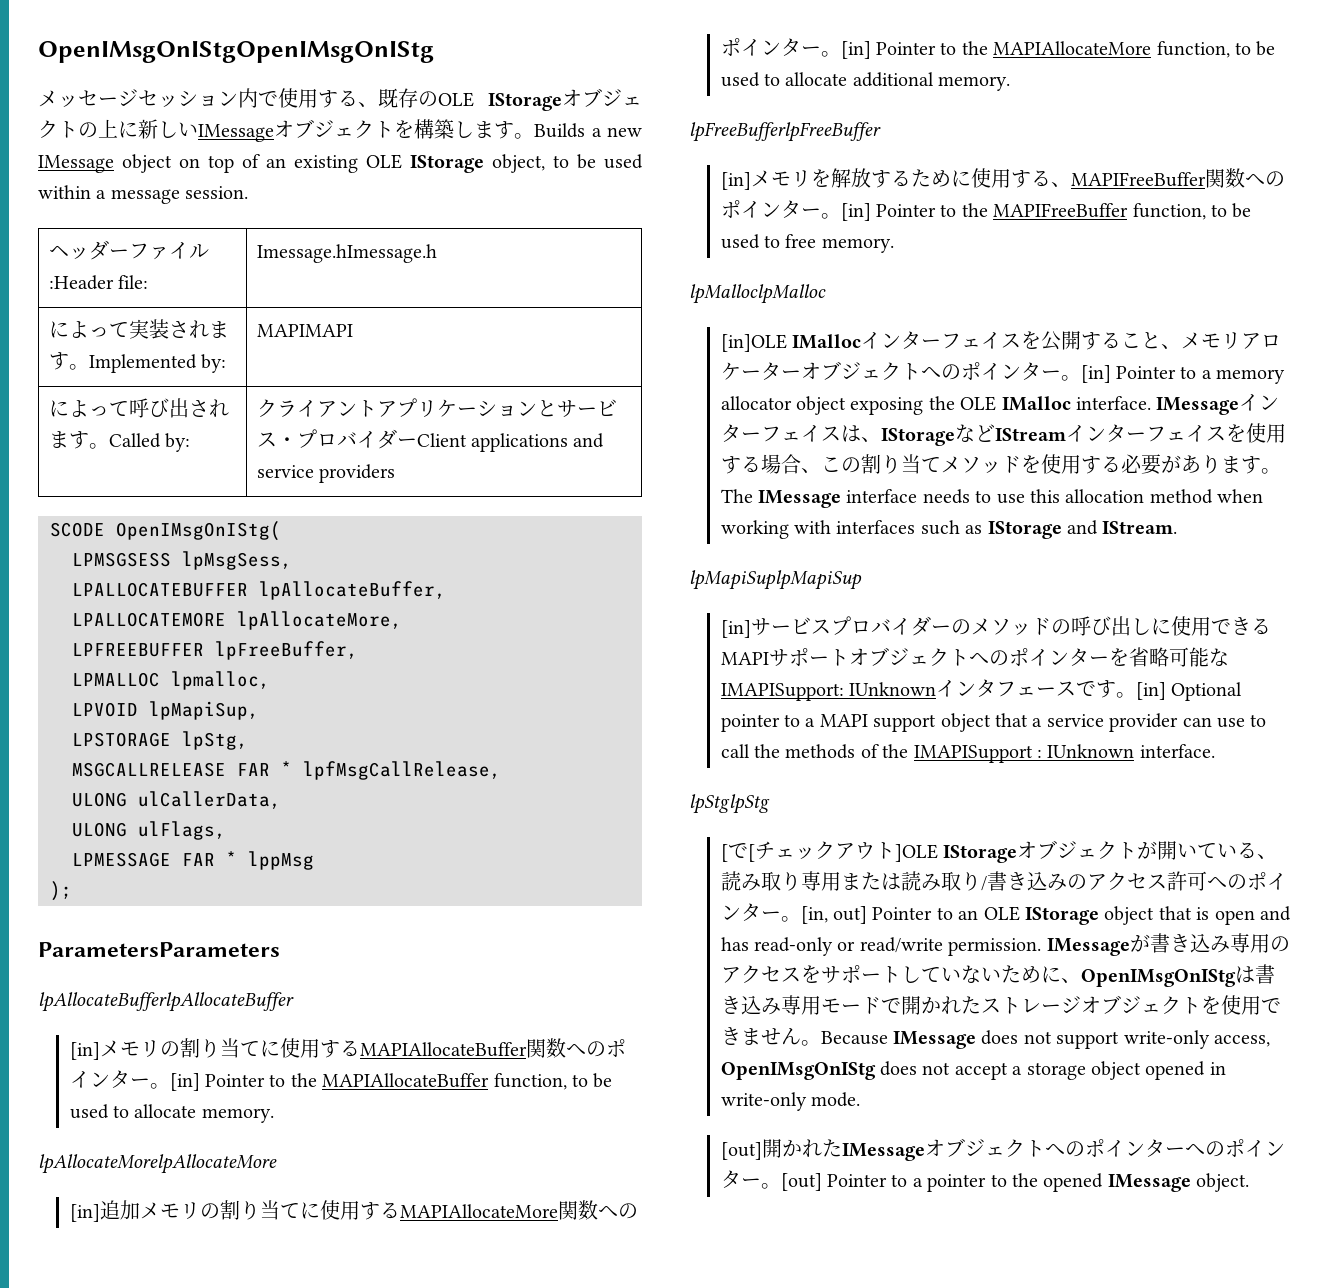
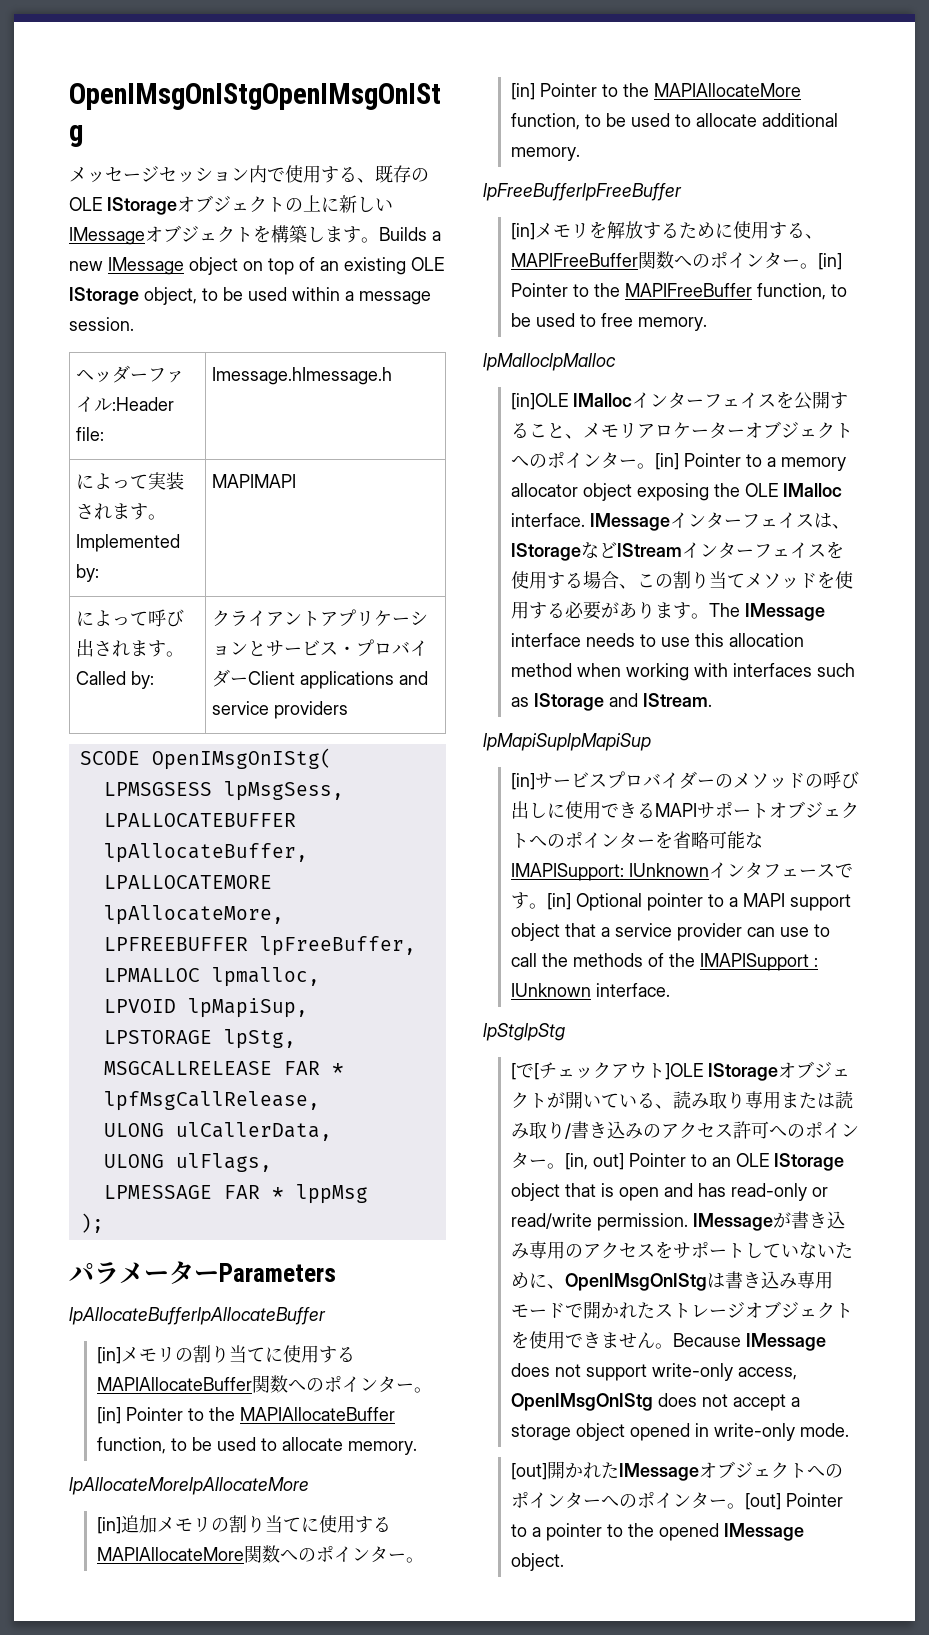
[38,942,280,957] ParametersParameters -> [69,1261,336,1284] パラメーターParameters

